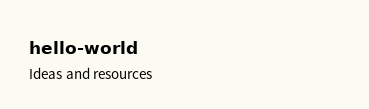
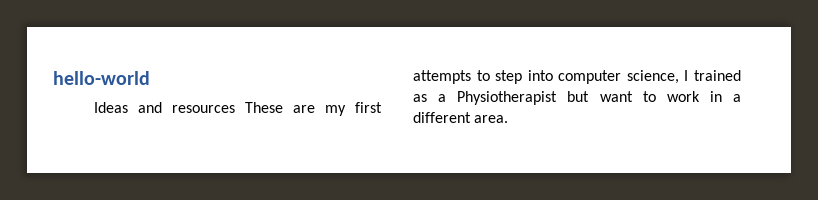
(153, 75) none -> [245,102,382,116] [413,70,741,84] [413,91,741,105] [413,112,509,123] These are my first attempts to step into computer science, I trained as a Physiotherapist but want to work in a different area.

